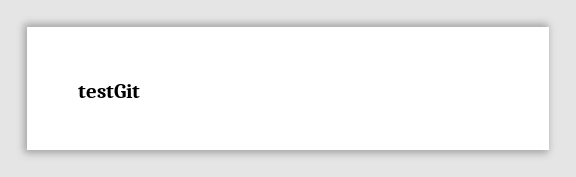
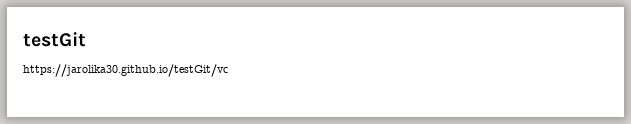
(140, 91) none -> [23,64,228,77] // https://jarolika30.github.io/testGit/vc

